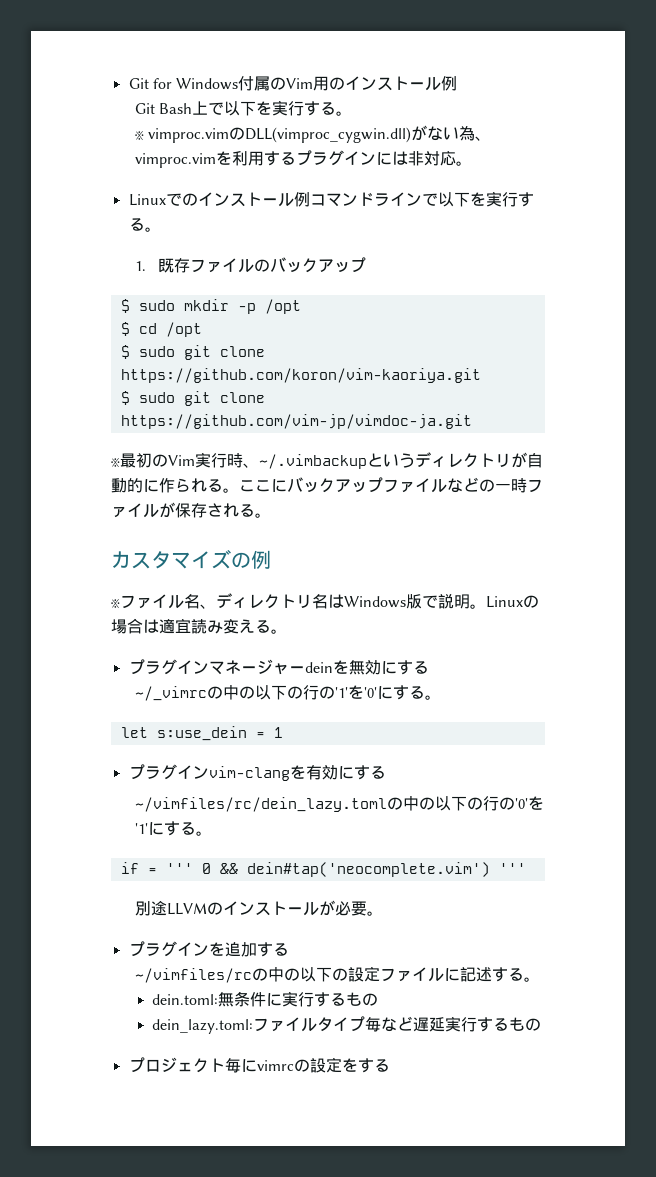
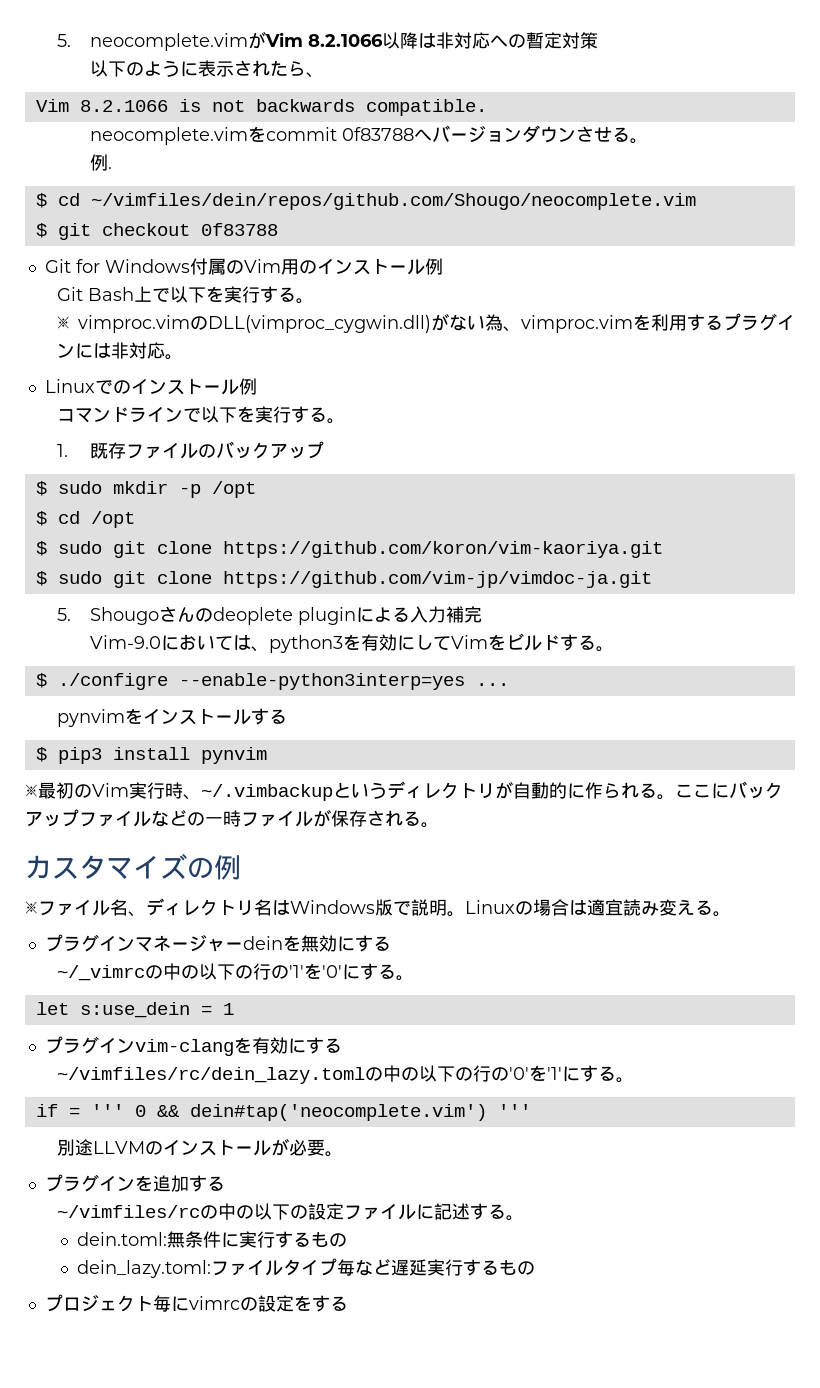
(128, 83) none -> [57,31,598,51] [89,60,324,78] [35,99,487,116] [89,125,648,145] [89,154,112,171] [35,193,696,210] [35,223,278,240] 5. neocomplete.vimがVim 8.2.1066以降は非対応への暫定対策 // 以下のように表示されたら、 // Vim 8.2.1066 is not backwards compatible. // neocomplete.vimをcommit 0f83788へバージョンダウンさせる。 // 例. // $ cd ~/vimfiles/dein/repos/github.com/Shougo/neocomplete.vim // $ git checkout 0f83788 //
(310, 199) none -> (257, 386) //
(472, 421) none -> [57,606,482,625] [89,633,614,653] [35,673,509,690] [57,708,288,727] [35,747,267,764] // 5. Shougoさんのdeoplete pluginによる入力補完 // Vim-9.0においては、python3を有効にしてVimをビルドする。 // $ ./configre --enable-python3interp=yes ... // pynvimをインストールする // $ pip3 install pynvim

